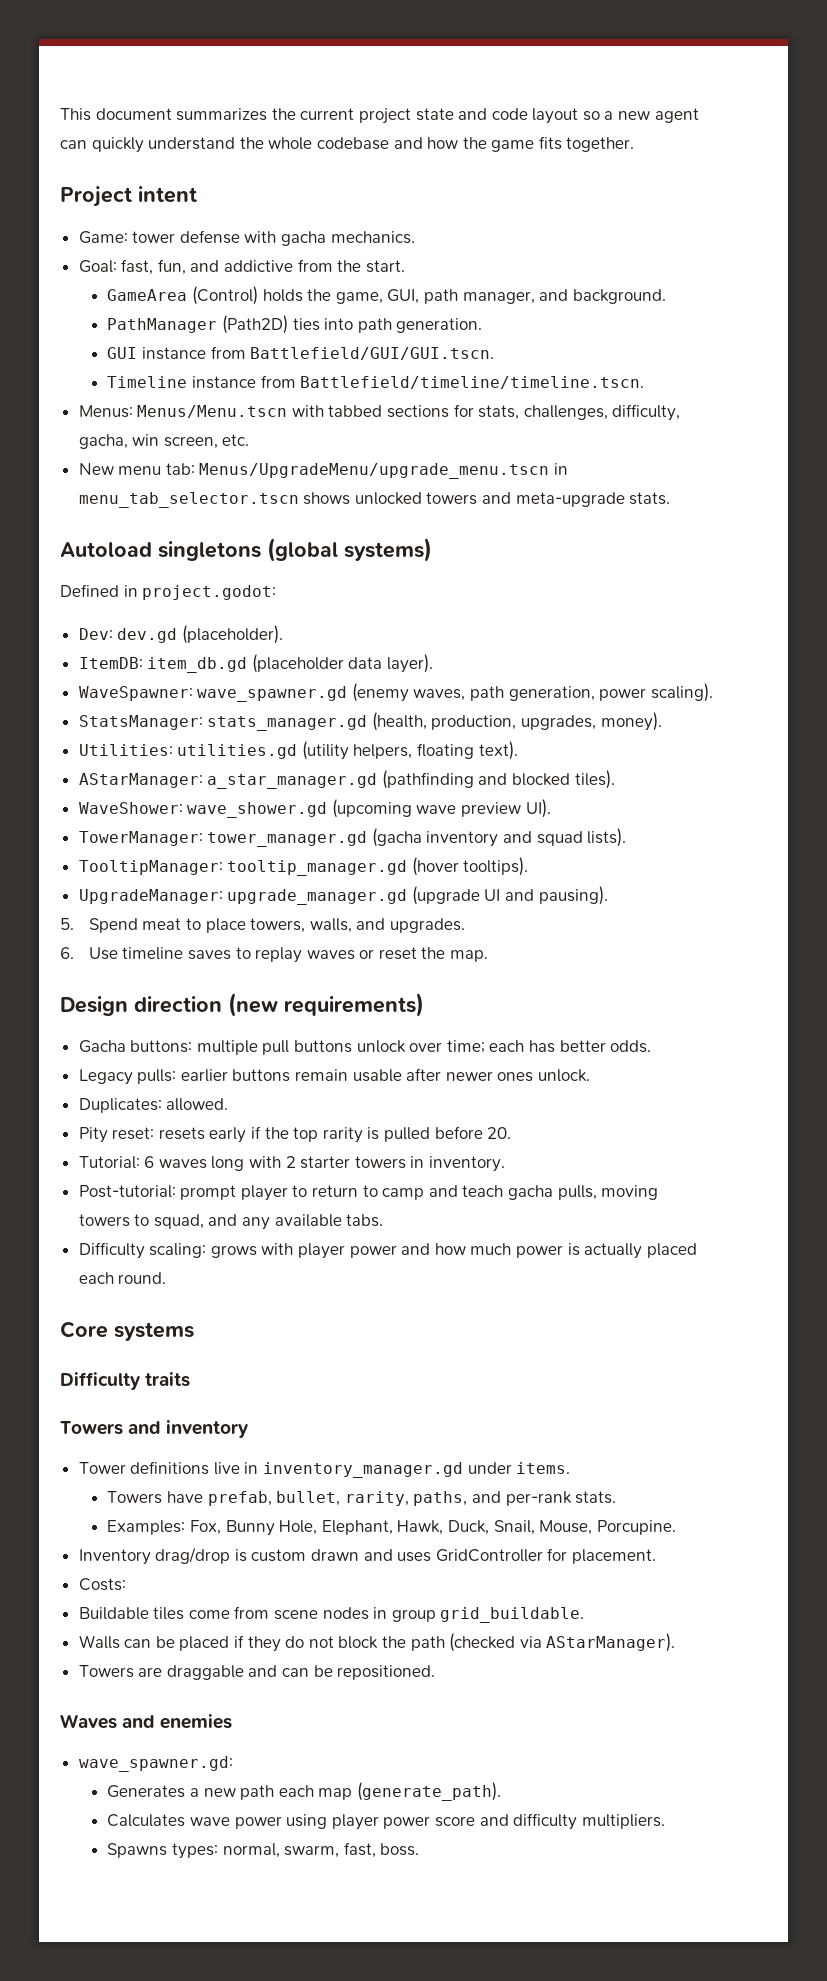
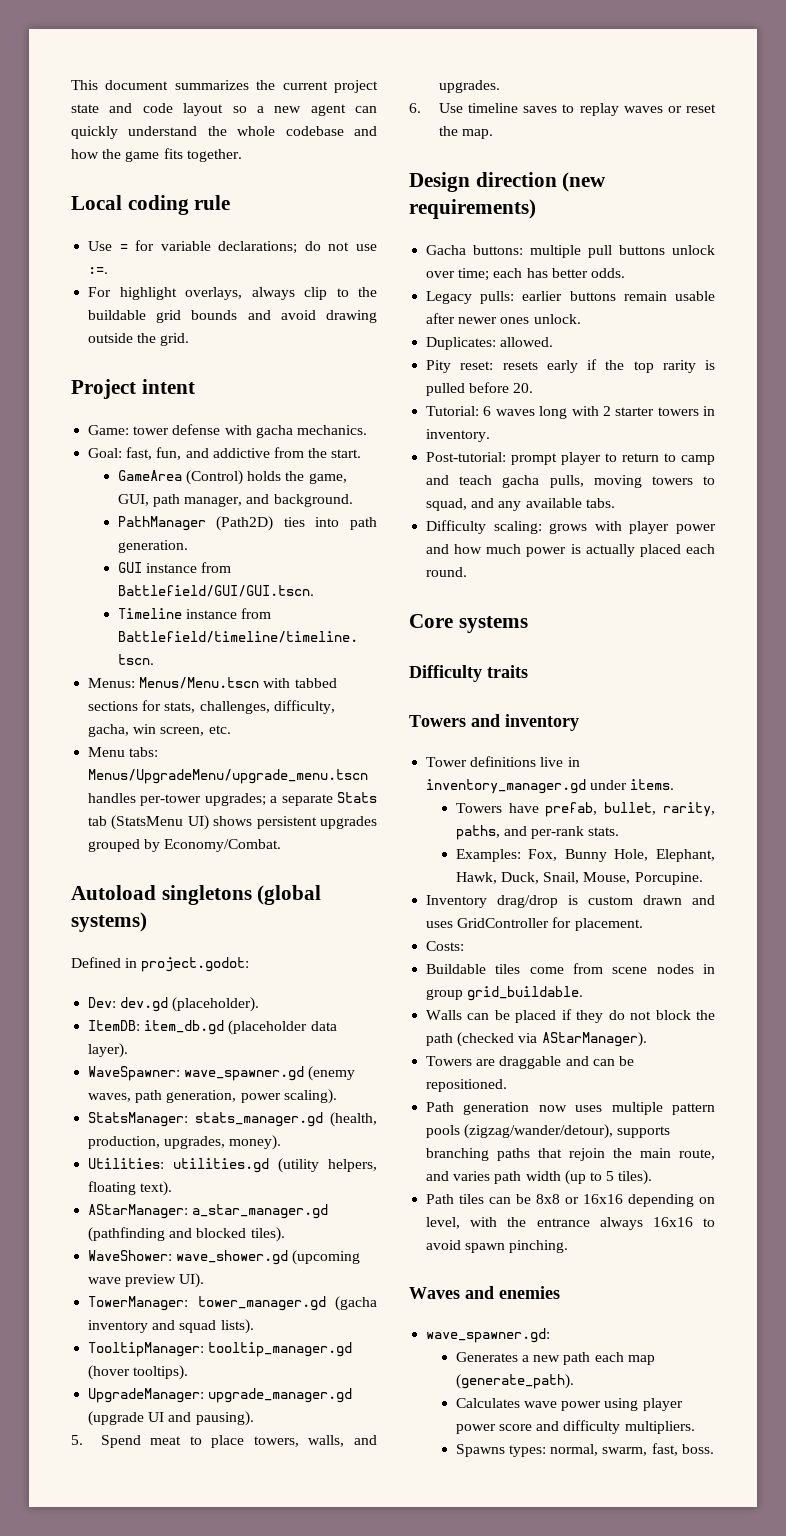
(635, 144) none -> [71,195,231,215] [88,240,377,254] [88,267,109,274] [88,287,377,300] [88,310,377,323] [88,333,190,346] // Local coding rule // Use = for variable declarations; do not use :=. // For highlight overlays, always clip to the buildable grid bounds and avoid drawing outside the grid.
[78,463,569,479] [78,492,671,508] New menu tab: Menus/UpgradeMenu/upgrade_menu.tscn in menu_tab_selector.tscn shows unlocked towers and meta-upgrade stats. -> [88,747,159,757] [88,769,369,784] [88,792,377,806] [88,815,377,830] [88,839,282,852] Menu tabs: Menus/UpgradeMenu/upgrade_menu.tscn handles per-tower upgrades; a separate Stats tab (StatsMenu UI) shows persistent upgrades grouped by Economy/Combat.
(436, 1672) none -> [426,1102,715,1115] [426,1124,671,1139] [426,1148,715,1161] [426,1170,653,1185] [426,1194,715,1207] [426,1217,715,1230] [426,1240,569,1253] // Path generation now uses multiple pattern pools (zigzag/wander/detour), supports branching paths that rejoin the main route, and varies path width (up to 5 tiles). // Path tiles can be 8x8 or 16x16 depending on level, with the entrance always 16x16 to avoid spawn pinching.

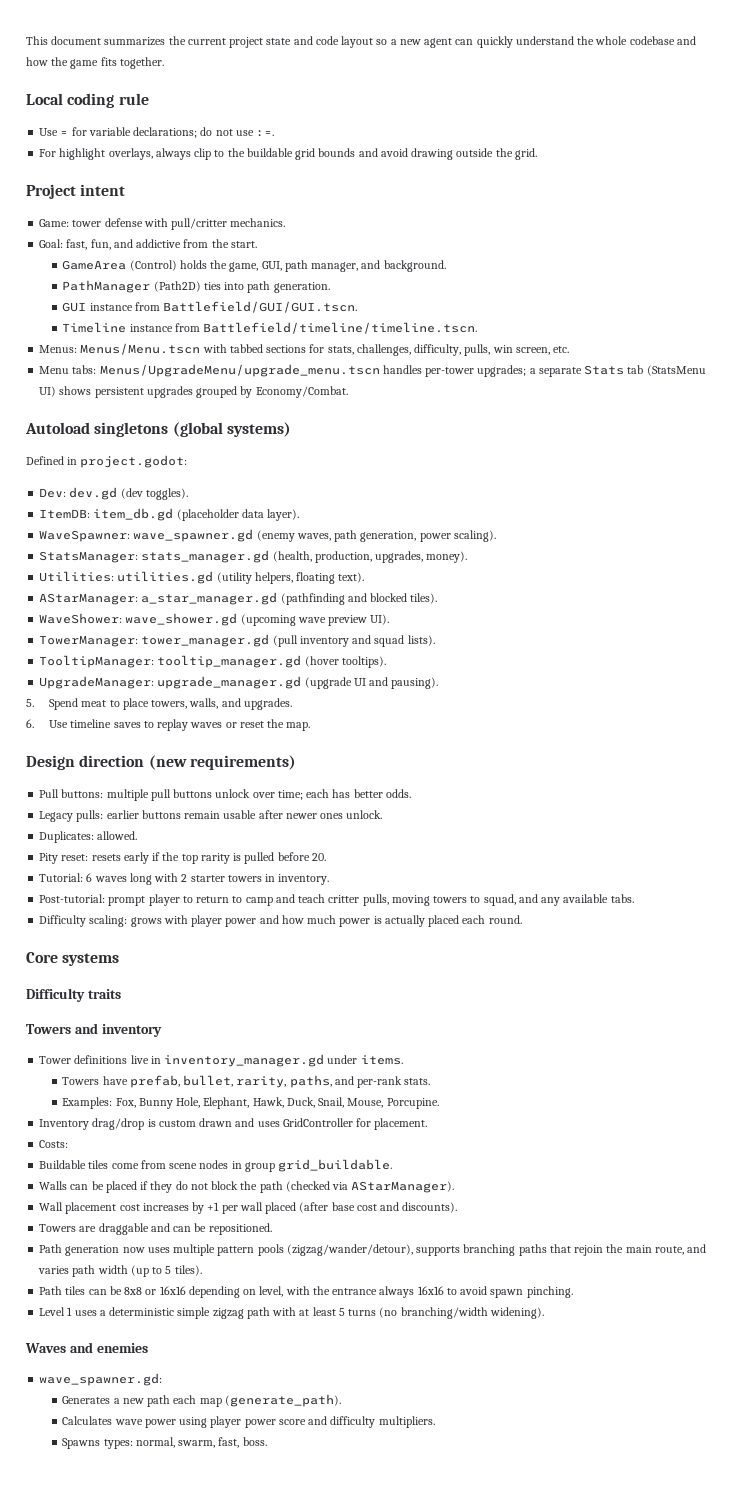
[255,425,293,438] gacha -> [171,218,228,230] pull/critter
[88,724,130,737] gacha, -> [464,344,491,356] pulls,
[172,997,260,1012] (placeholder). -> [120,488,188,500] (dev toggles).
[334,1296,377,1311] (gacha -> [272,635,298,647] (pull
[426,245,467,255] Gacha -> [39,789,60,798] Pull
[502,475,540,488] gacha -> [328,895,360,903] critter
(647, 1039) none -> [39,1202,458,1214] // Wall placement cost increases by +1 per wall placed (after base cost and discounts).
(569, 1246) none -> [39,1307,544,1319] // Level 1 uses a deterministic simple zigzag path with at least 5 turns (no branching/width widening).

